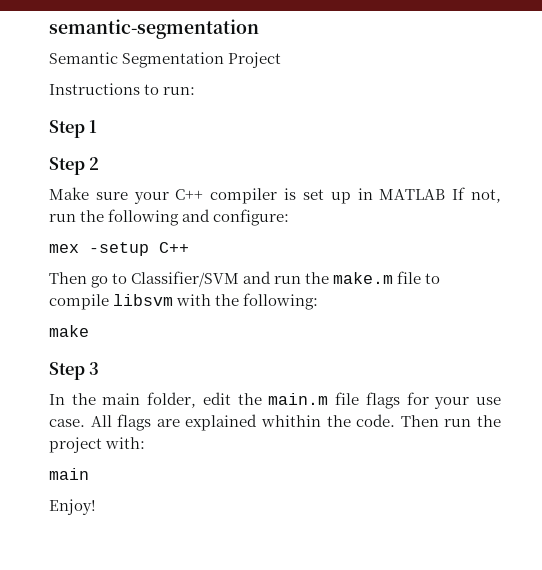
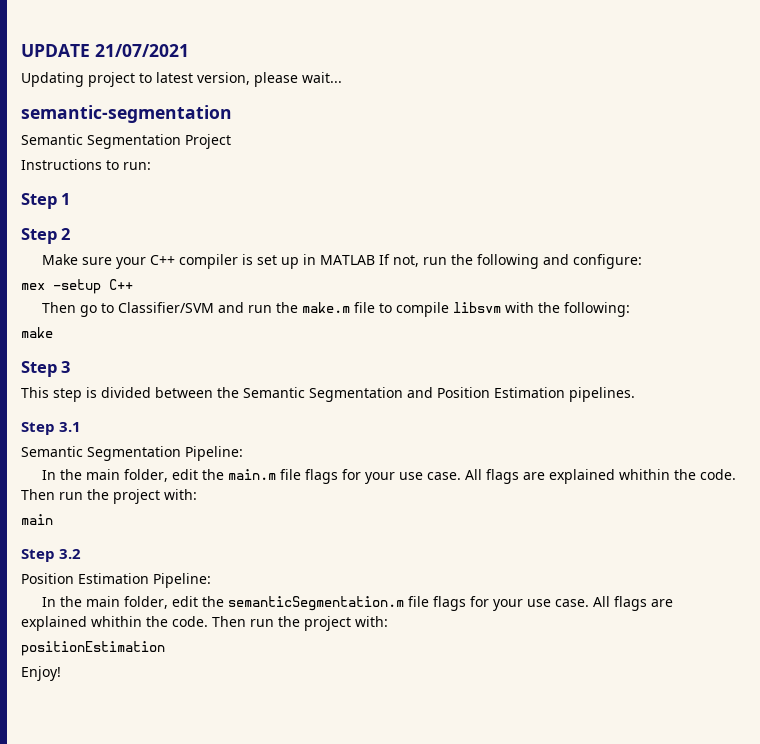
(49, 29) none -> [21,44,189,57] [21,72,342,87] UPDATE 21/07/2021 // Updating project to latest version, please wait... //
(100, 368) none -> [21,387,635,402] [21,422,82,435] [21,446,243,461] // This step is divided between the Semantic Segmentation and Position Estimation pipelines. // Step 3.1 // Semantic Segmentation Pipeline:
(89, 474) none -> [21,549,82,562] [21,573,211,588] [41,596,673,611] [21,616,388,631] [21,641,165,656] // Step 3.2 // Position Estimation Pipeline: // In the main folder, edit the semanticSegmentation.m file flags for your use case. All flags are explained whithin the code. Then run the project with: // positionEstimation

